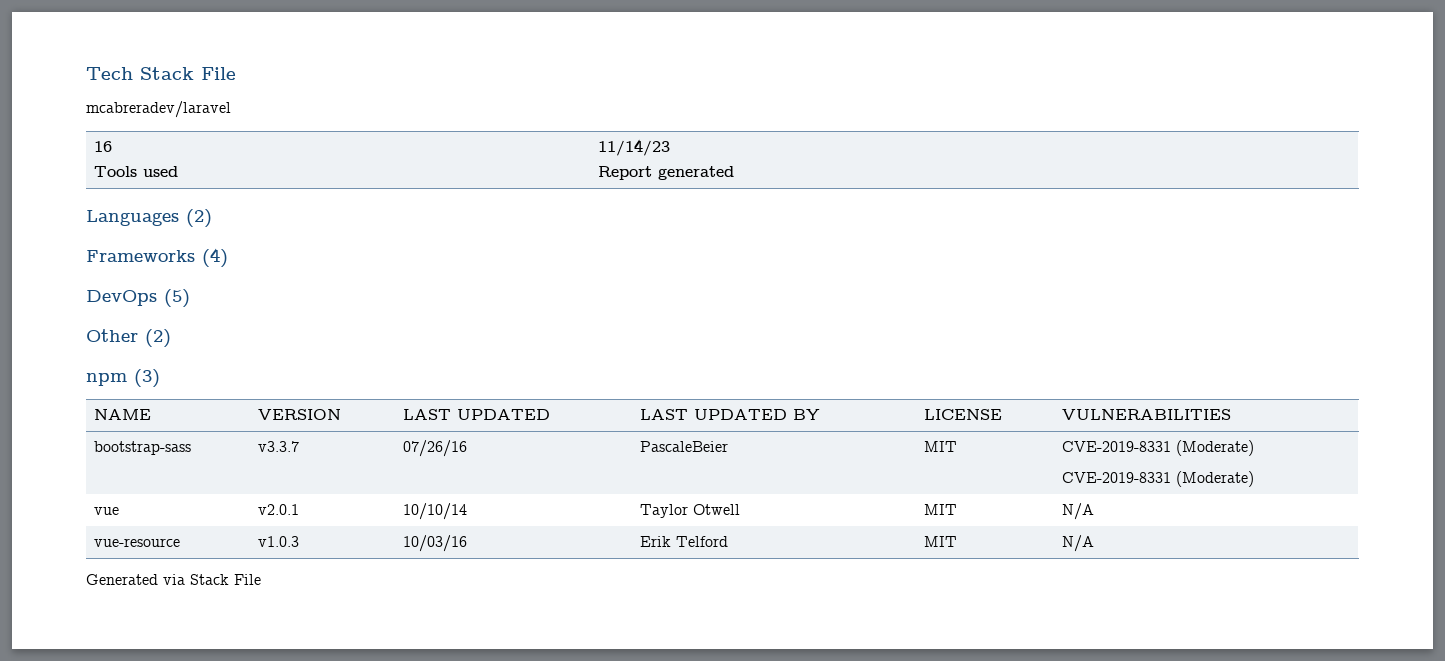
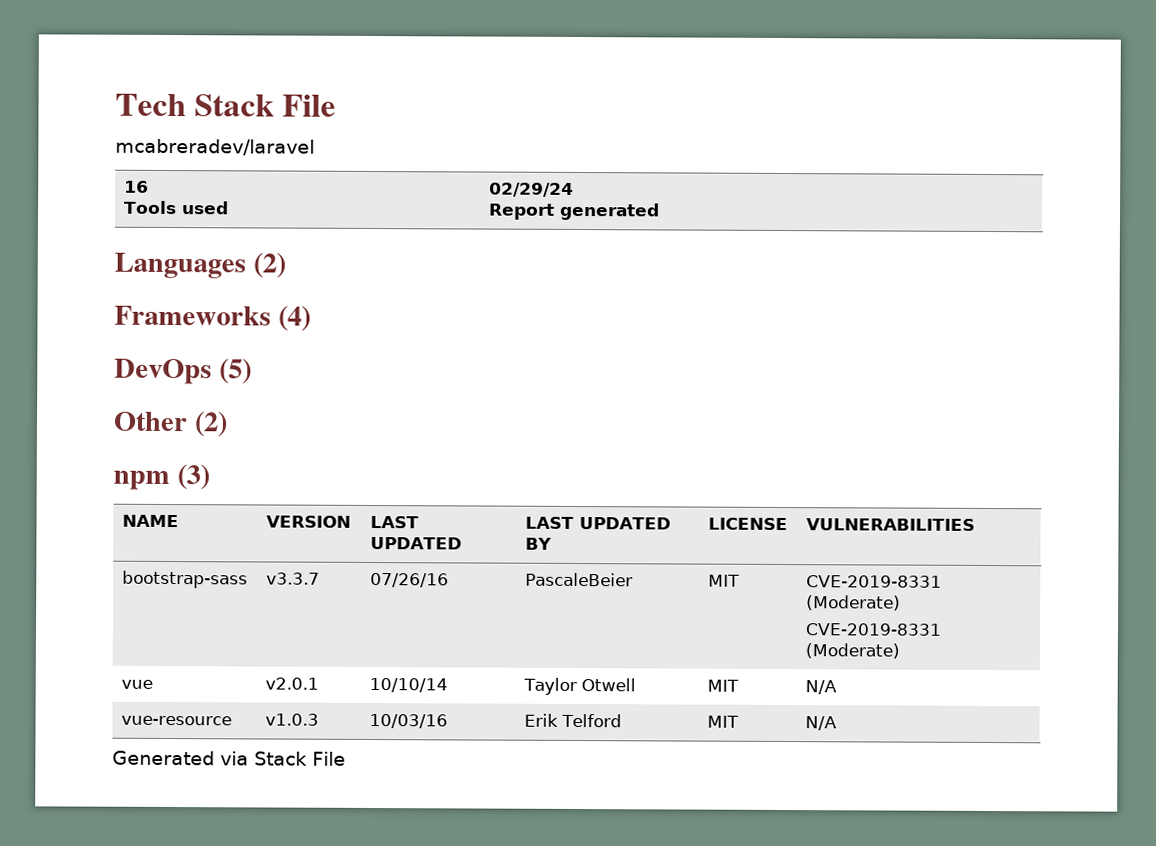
[597,139,670,156] 11/14/23 -> [489,182,575,197] 02/29/24

